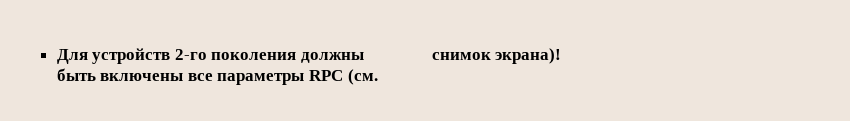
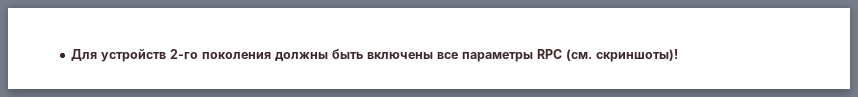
[431,48,562,64] снимок экрана)! -> [595,49,678,62] скриншоты)!

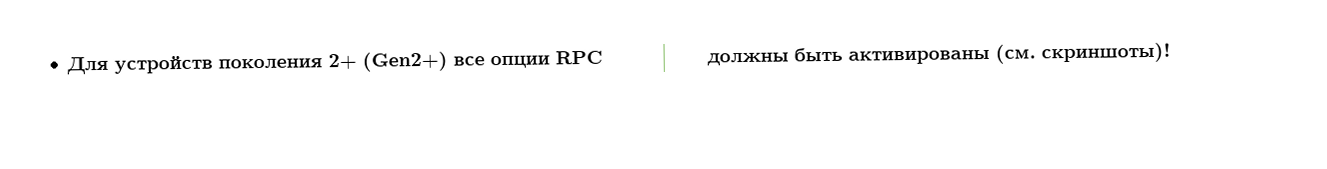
[169,49,562,62] 2-го поколения должны быть включены все параметры RPC -> [217,47,990,72] поколения 2+ (Gen2+) все опции RPC должны быть активированы

